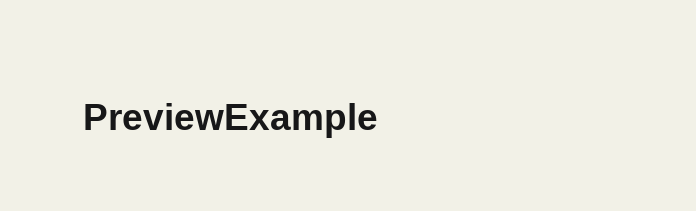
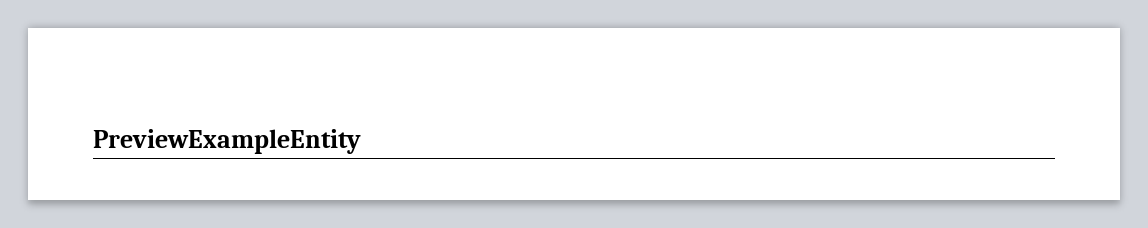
[83,103,378,138] PreviewExample -> [93,129,361,154] PreviewExampleEntity

